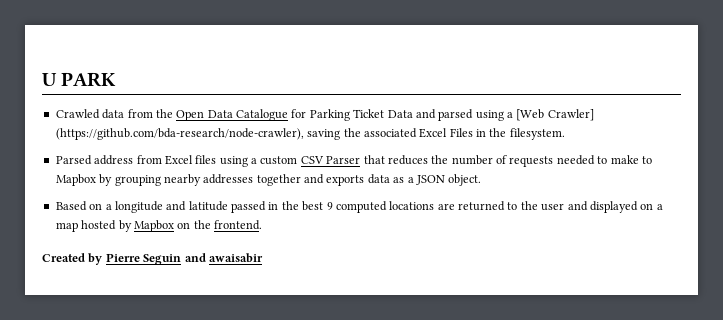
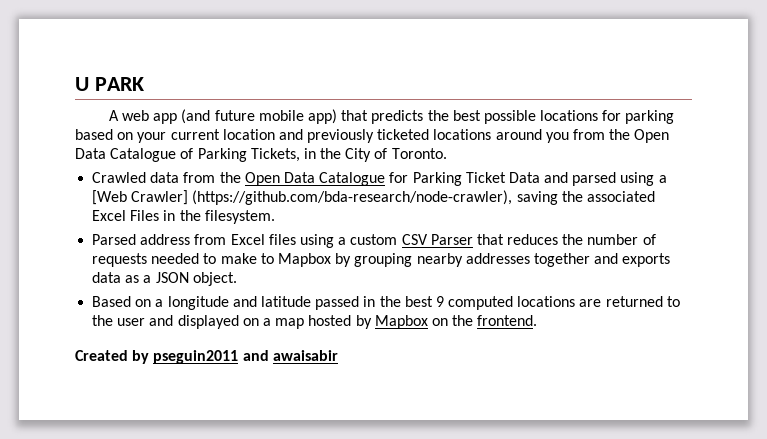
(117, 79) none -> [108,109,675,124] [75,129,670,143] [75,148,447,162] // A web app (and future mobile app) that predicts the best possible locations for parking based on your current location and previously ticketed locations around you from the Open Data Catalogue of Parking Tickets, in the City of Toronto.
[105,253,182,265] Pierre Seguin -> [153,350,239,364] pseguin2011

